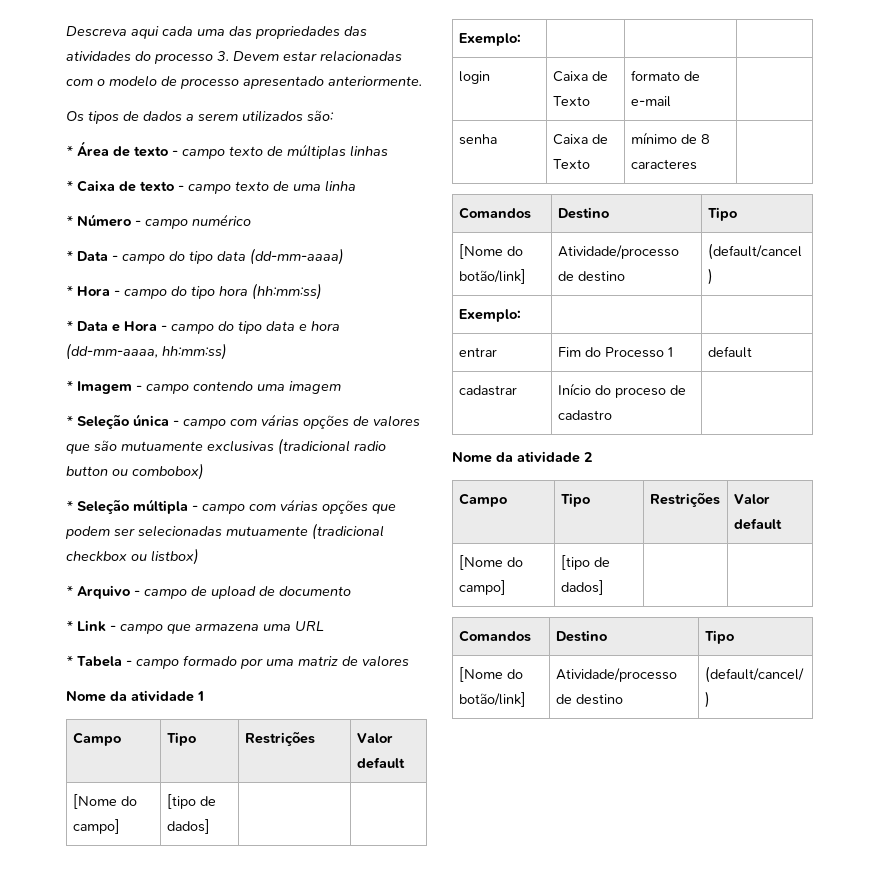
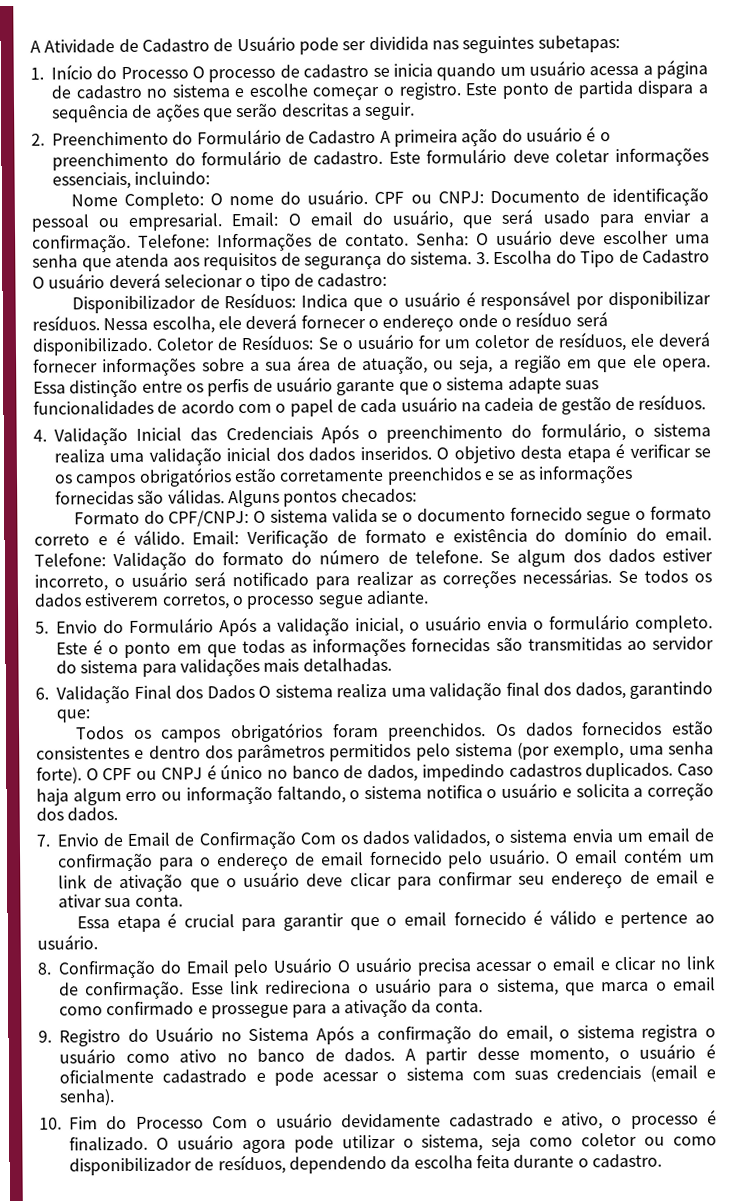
[66,26,367,39] [66,50,402,64] [66,75,422,89] [66,110,334,124] [66,141,388,159] [66,180,356,194] [66,214,251,229] [66,248,344,265] [66,283,322,300] [66,320,340,334] [66,343,227,360] [66,380,341,394] [66,414,420,429] [66,438,386,455] [66,463,204,480] [66,499,396,514] [65,523,384,540] [66,548,199,565] [66,585,351,599] [66,620,324,634] [66,655,409,669] [66,690,204,702] [72,732,121,746] [166,732,196,746] [244,731,315,746] [356,733,393,743] [356,757,405,769] [72,794,137,809] [72,819,120,834] [166,794,216,809] [166,819,210,834] [458,33,521,46] [458,71,490,84] [552,71,608,82] [552,96,590,106] [630,70,700,81] [630,96,671,107] [458,134,497,145] [552,134,608,145] [552,159,590,169] [630,132,710,144] [630,159,697,170] [458,207,531,219] [557,207,609,219] [707,207,737,221] [458,244,523,259] [458,269,526,284] [557,245,679,259] [557,271,625,282] [707,243,802,260] [707,268,713,285] [458,309,521,322] [458,347,497,357] [557,347,673,358] [707,346,752,358] [458,385,517,396] [557,383,686,398] [557,410,612,421] [452,451,592,463] [458,493,507,507] [560,493,590,507] [649,492,720,507] [733,494,770,504] [733,518,782,530] [458,555,523,570] [458,580,506,595] [560,555,610,570] [560,580,604,595] [458,630,531,642] [555,630,607,642] [704,630,734,644] [458,667,523,682] [458,692,526,707] [555,668,677,682] [555,694,623,705] [704,666,804,683] [704,691,710,708] Descreva aqui cada uma das propriedades das atividades do processo 3. Devem estar relacionadas com o modelo de processo apresentado anteriormente. // Os tipos de dados a serem utilizados são: // * Área de texto - campo texto de múltiplas linhas // * Caixa de texto - campo texto de uma linha // * Número - campo numérico // * Data - campo do tipo data (dd-mm-aaaa) // * Hora - campo do tipo hora (hh:mm:ss) // * Data e Hora - campo do tipo data e hora (dd-mm-aaaa, hh:mm:ss) // * Imagem - campo contendo uma imagem // * Seleção única - campo com várias opções de valores que são mutuamente exclusivas (tradicional radio button ou combobox) // * Seleção múltipla - campo com várias opções que podem ser selecionadas mutuamente (tradicional checkbox ou listbox) // * Arquivo - campo de upload de documento // * Link - campo que armazena uma URL // * Tabela - campo formado por uma matriz de valores // Nome da atividade 1 // Campo | Tipo | Restrições | Valor default // [Nome do campo] | [tipo de dados] | | // Exemplo: | | | // login | Caixa de Texto | formato de e-mail | // senha | Caixa de Texto | mínimo de 8 caracteres | // Comandos | Destino | Tipo // [Nome do botão/link] | Atividade/processo de destino | (default/cancel ) // Exemplo: | | // entrar | Fim do Processo 1 | default // cadastrar | Início do proceso de cadastro | // Nome da atividade 2 // Campo | Tipo | Restrições | Valor default // [Nome do campo] | [tipo de dados] | | // Comandos | Destino | Tipo // [Nome do botão/link] | Atividade/processo de destino | (default/cancel/ ) -> [30,35,620,55] [30,59,708,83] [51,80,708,101] [52,102,416,123] [31,126,611,147] [52,147,709,171] [52,171,211,190] [70,187,710,210] [31,208,709,232] [32,229,710,253] [32,249,710,272] [32,272,388,291] [71,290,712,314] [32,311,608,334] [32,331,710,356] [33,354,711,377] [33,376,599,398] [33,394,707,417] [33,421,711,446] [54,442,711,466] [54,464,633,488] [55,488,417,508] [73,505,713,527] [34,525,712,549] [34,548,714,571] [34,568,712,592] [34,590,429,610] [35,613,713,637] [56,636,714,659] [56,657,392,677] [35,681,713,704] [56,709,90,723] [75,720,714,743] [36,741,714,763] [36,762,714,785] [36,782,714,806] [36,807,119,821] [36,828,714,850] [58,847,715,872] [58,870,715,893] [58,894,183,908] [76,909,716,933] [37,934,98,950] [37,955,716,979] [59,977,716,1000] [59,999,483,1019] [38,1024,717,1047] [59,1043,717,1065] [59,1065,716,1086] [59,1089,115,1107] [39,1109,718,1130] [69,1132,717,1154] [69,1153,662,1176] A Atividade de Cadastro de Usuário pode ser dividida nas seguintes subetapas: // 1. Início do Processo O processo de cadastro se inicia quando um usuário acessa a página de cadastro no sistema e escolhe começar o registro. Este ponto de partida dispara a sequência de ações que serão descritas a seguir. // 2. Preenchimento do Formulário de Cadastro A primeira ação do usuário é o preenchimento do formulário de cadastro. Este formulário deve coletar informações essenciais, incluindo: // Nome Completo: O nome do usuário. CPF ou CNPJ: Documento de identificação pessoal ou empresarial. Email: O email do usuário, que será usado para enviar a confirmação. Telefone: Informações de contato. Senha: O usuário deve escolher uma senha que atenda aos requisitos de segurança do sistema. 3. Escolha do Tipo de Cadastro O usuário deverá selecionar o tipo de cadastro: // Disponibilizador de Resíduos: Indica que o usuário é responsável por disponibilizar resíduos. Nessa escolha, ele deverá fornecer o endereço onde o resíduo será disponibilizado. Coletor de Resíduos: Se o usuário for um coletor de resíduos, ele deverá fornecer informações sobre a sua área de atuação, ou seja, a região em que ele opera. Essa distinção entre os perfis de usuário garante que o sistema adapte suas funcionalidades de acordo com o papel de cada usuário na cadeia de gestão de resíduos. // 4. Validação Inicial das Credenciais Após o preenchimento do formulário, o sistema realiza uma validação inicial dos dados inseridos. O objetivo desta etapa é verificar se os campos obrigatórios estão corretamente preenchidos e se as informações fornecidas são válidas. Alguns pontos checados: // Formato do CPF/CNPJ: O sistema valida se o documento fornecido segue o formato correto e é válido. Email: Verificação de formato e existência do domínio do email. Telefone: Validação do formato do número de telefone. Se algum dos dados estiver incorreto, o usuário será notificado para realizar as correções necessárias. Se todos os dados estiverem corretos, o processo segue adiante. // 5. Envio do Formulário Após a validação inicial, o usuário envia o formulário completo. Este é o ponto em que todas as informações fornecidas são transmitidas ao servidor do sistema para validações mais detalhadas. // 6. Validação Final dos Dados O sistema realiza uma validação final dos dados, garantindo que: // Todos os campos obrigatórios foram preenchidos. Os dados fornecidos estão consistentes e dentro dos parâmetros permitidos pelo sistema (por exemplo, uma senha forte). O CPF ou CNPJ é único no banco de dados, impedindo cadastros duplicados. Caso haja algum erro ou informação faltando, o sistema notifica o usuário e solicita a correção dos dados. // 7. Envio de Email de Confirmação Com os dados validados, o sistema envia um email de confirmação para o endereço de email fornecido pelo usuário. O email contém um link de ativação que o usuário deve clicar para confirmar seu endereço de email e ativar sua conta. // Essa etapa é crucial para garantir que o email fornecido é válido e pertence ao usuário. // 8. Confirmação do Email pelo Usuário O usuário precisa acessar o email e clicar no link de confirmação. Esse link redireciona o usuário para o sistema, que marca o email como confirmado e prossegue para a ativação da conta. // 9. Registro do Usuário no Sistema Após a confirmação do email, o sistema registra o usuário como ativo no banco de dados. A partir desse momento, o usuário é oficialmente cadastrado e pode acessar o sistema com suas credenciais (email e senha). // 10. Fim do Processo Com o usuário devidamente cadastrado e ativo, o processo é finalizado. O usuário agora pode utilizar o sistema, seja como coletor ou como disponibilizador de resíduos, dependendo da escolha feita durante o cadastro.

